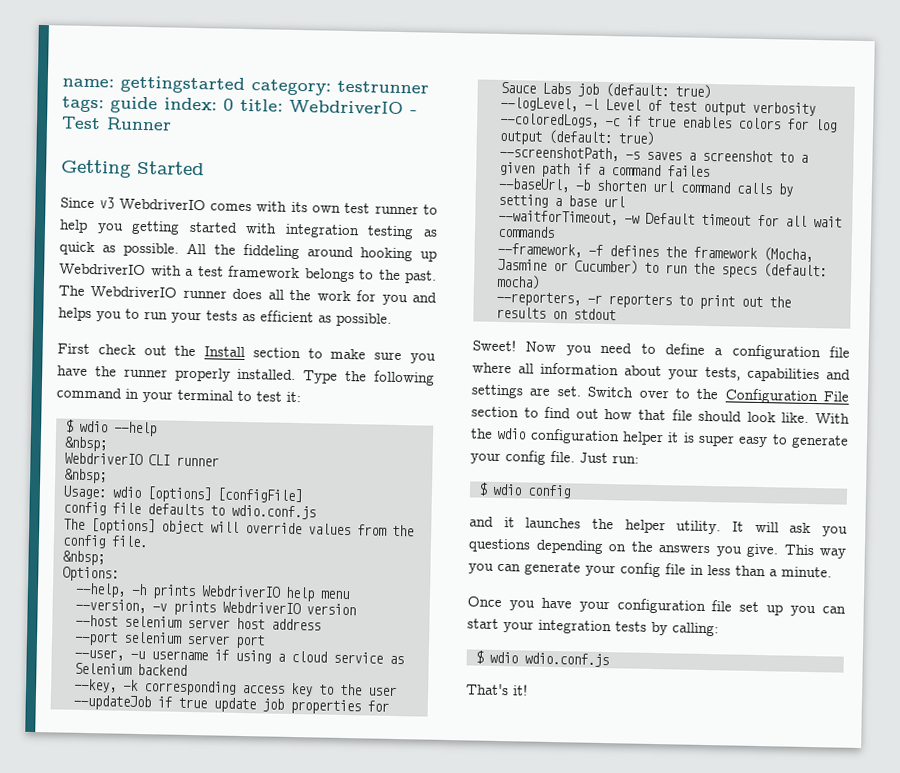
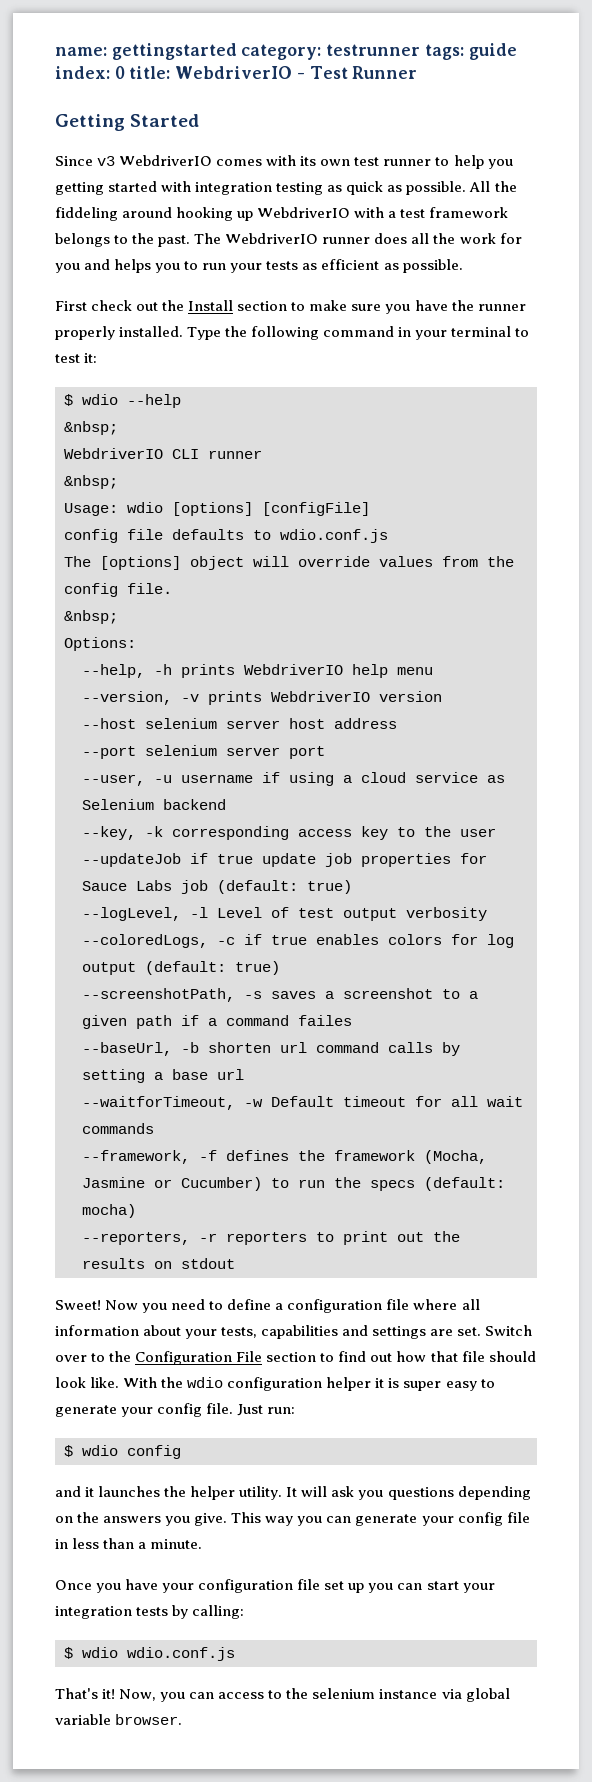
(528, 690) none -> [119,1688,510,1702] [55,1714,183,1725] Now, you can access to the selenium instance via global variable browser.

